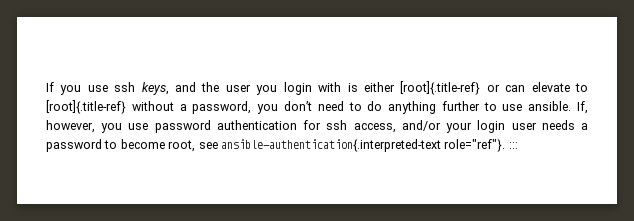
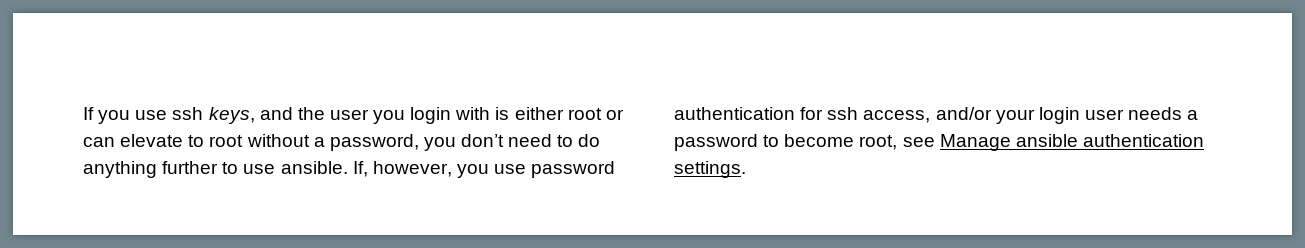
[400,81,481,95] [root]{.title-ref} -> [567,108,602,120] root
[46,100,126,114] [root]{.title-ref} -> [209,135,244,147] root
[220,139,518,152] ansible-authentication{.interpreted-text role="ref"}. ::: -> [939,134,1204,151] [674,161,746,178] Manage ansible authentication settings.

